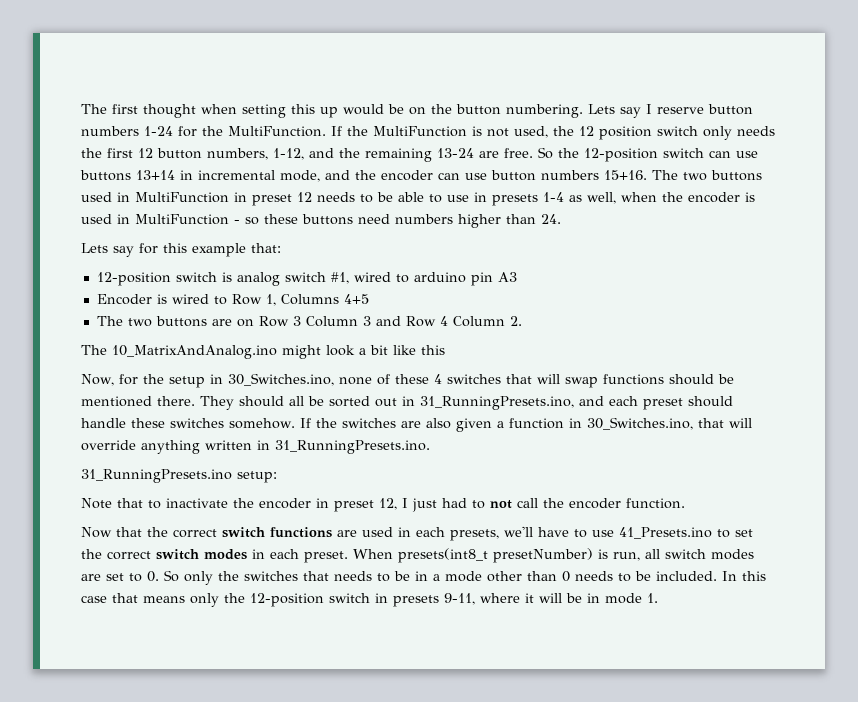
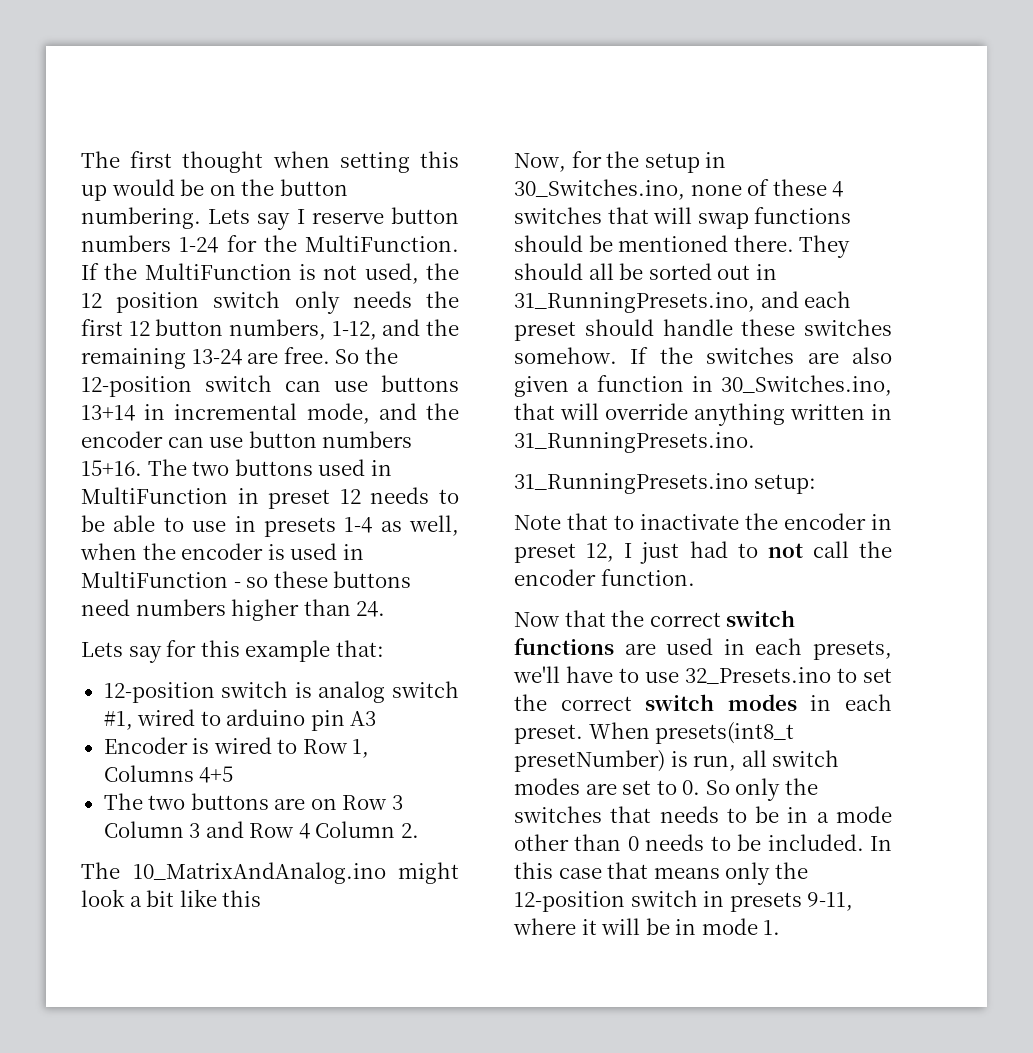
[619,527,712,539] 41_Presets.ino -> [685,667,831,684] 32_Presets.ino

